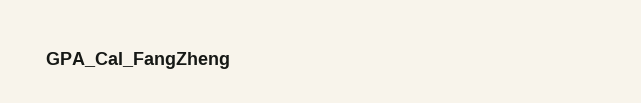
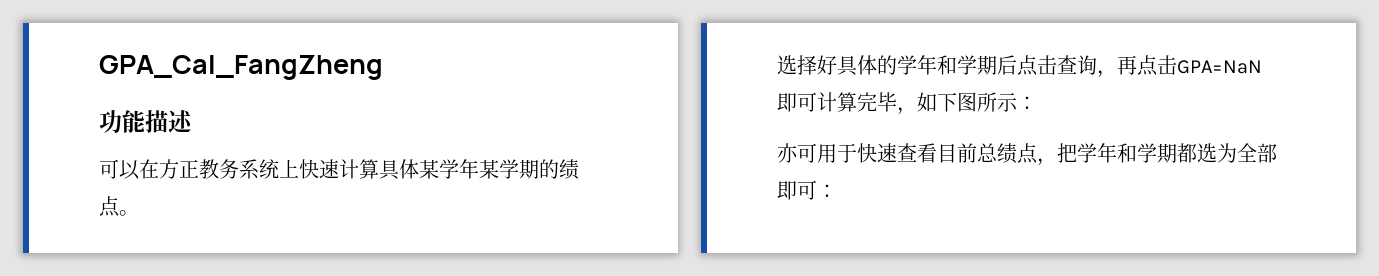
(230, 60) none -> [99,110,193,133] [99,159,579,180] [99,196,139,217] [777,55,1262,78] [777,92,1037,115] [777,143,1277,166] [777,180,837,200] // 功能描述 // 可以在方正教务系统上快速计算具体某学年某学期的绩点。 // 选择好具体的学年和学期后点击查询，再点击GPA=NaN即可计算完毕，如下图所示： // 亦可用于快速查看目前总绩点，把学年和学期都选为全部即可：

